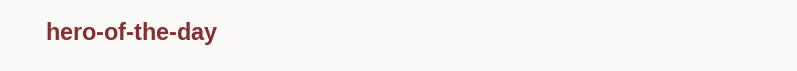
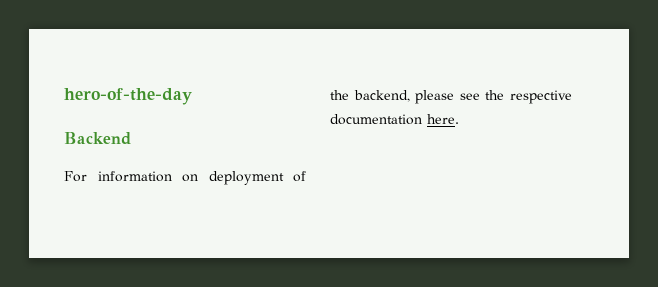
(217, 33) none -> [64,132,131,145] [64,171,306,185] [330,90,572,104] [330,114,459,125] // Backend // For information on deployment of the backend, please see the respective documentation here.

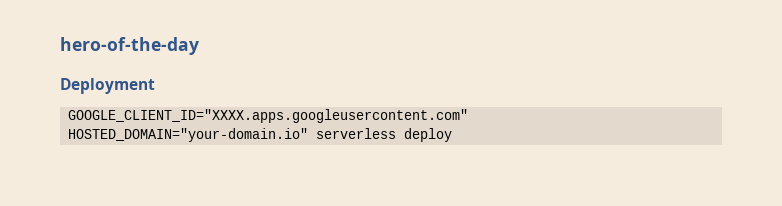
[64,132,131,145] [64,171,306,185] [330,90,572,104] [330,114,459,125] Backend // For information on deployment of the backend, please see the respective documentation here. -> [60,78,155,94] [67,109,468,123] [67,128,452,142] Deployment // GOOGLE_CLIENT_ID="XXXX.apps.googleusercontent.com" HOSTED_DOMAIN="your-domain.io" serverless deploy

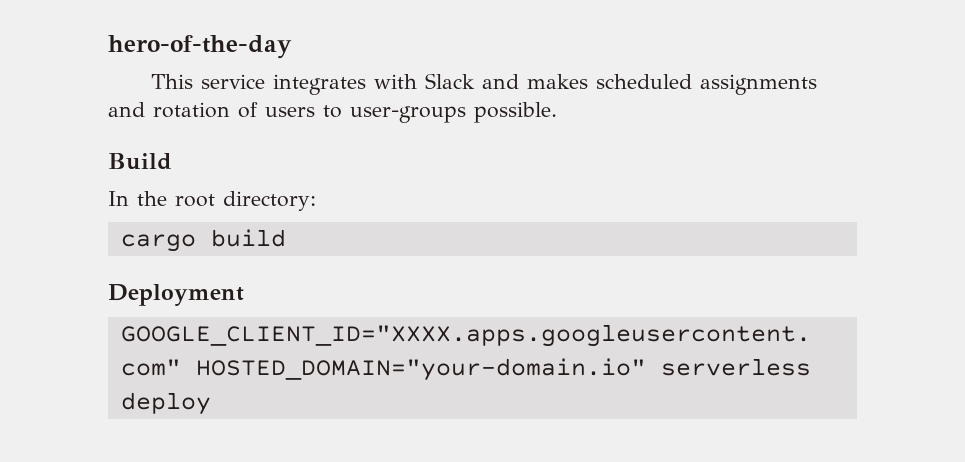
(199, 46) none -> [151,73,818,95] [108,102,557,123] [108,153,172,170] [108,191,316,211] [120,229,286,252] // This service integrates with Slack and makes scheduled assignments and rotation of users to user-groups possible. // Build // In the root directory: // cargo build

